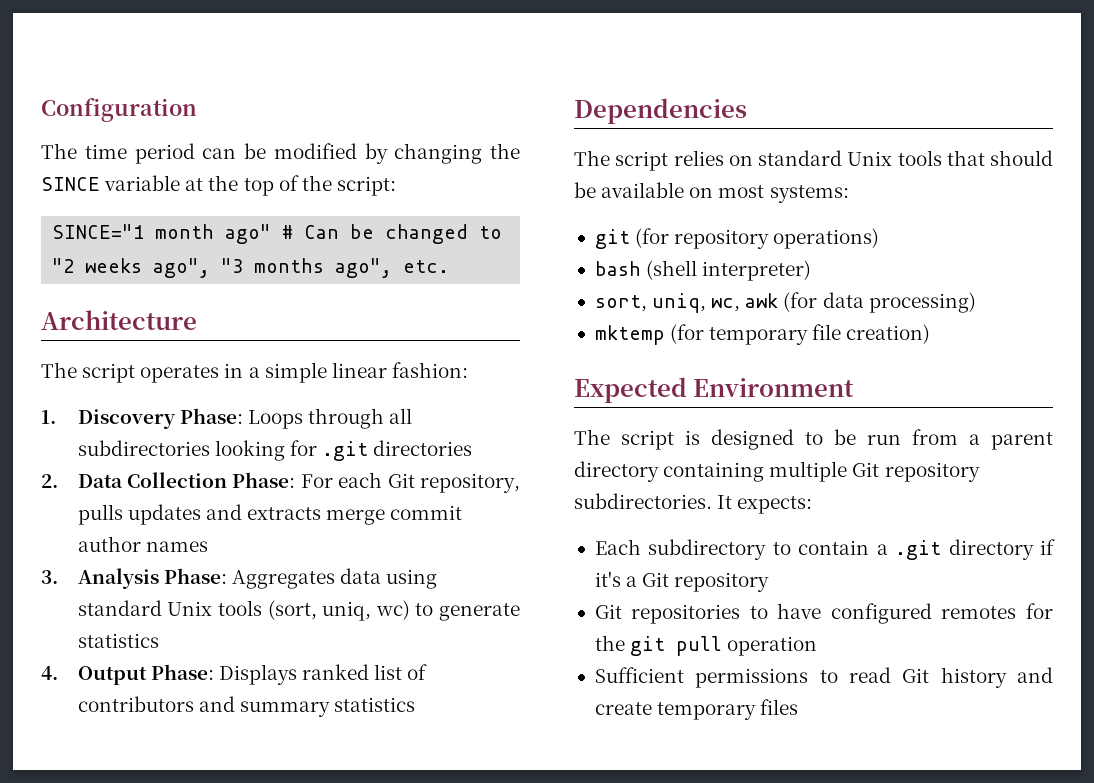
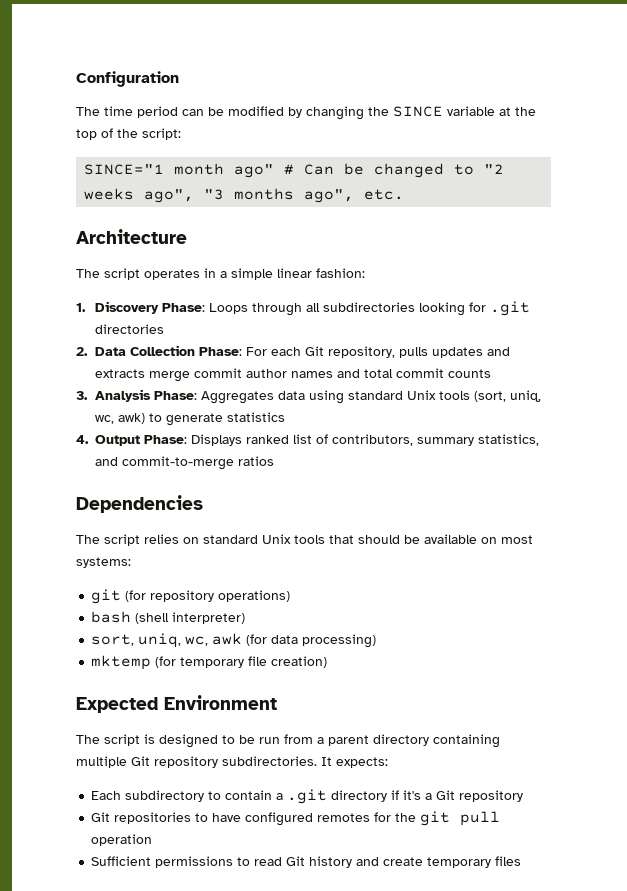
(208, 546) none -> [336,368,491,378] and total commit counts
[375,600,410,620] wc) -> [94,413,145,424] wc, awk)
[77,696,416,717] contributors and summary statistics -> [332,434,539,446] [95,456,274,470] contributors, summary statistics, and commit-to-merge ratios

